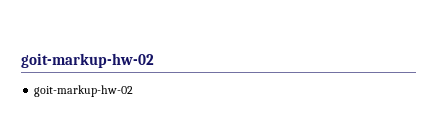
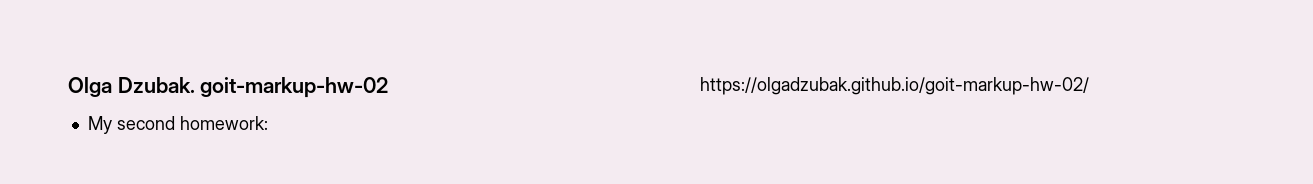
(21, 60) none -> [68,77,195,97] Olga Dzubak.
[34,85,134,97] goit-markup-hw-02 -> [87,116,268,134] [699,77,1089,95] My second homework: https://olgadzubak.github.io/goit-markup-hw-02/

